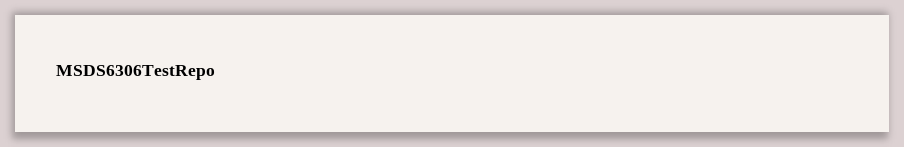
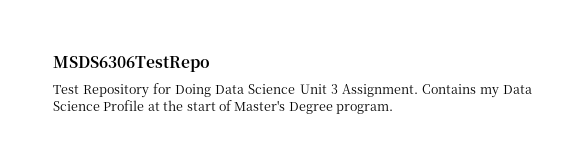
(215, 72) none -> [53,83,532,98] [53,100,393,114] // Test Repository for Doing Data Science Unit 3 Assignment. Contains my Data Science Profile at the start of Master's Degree program.

